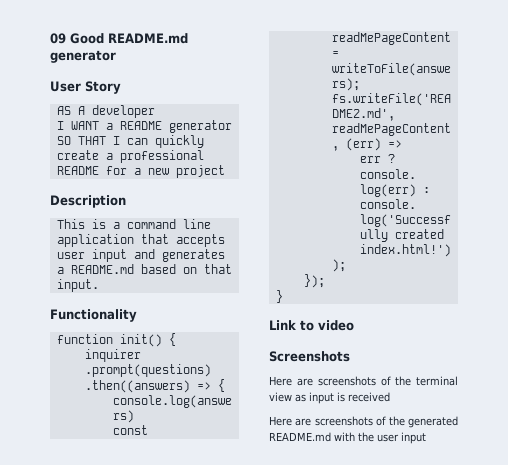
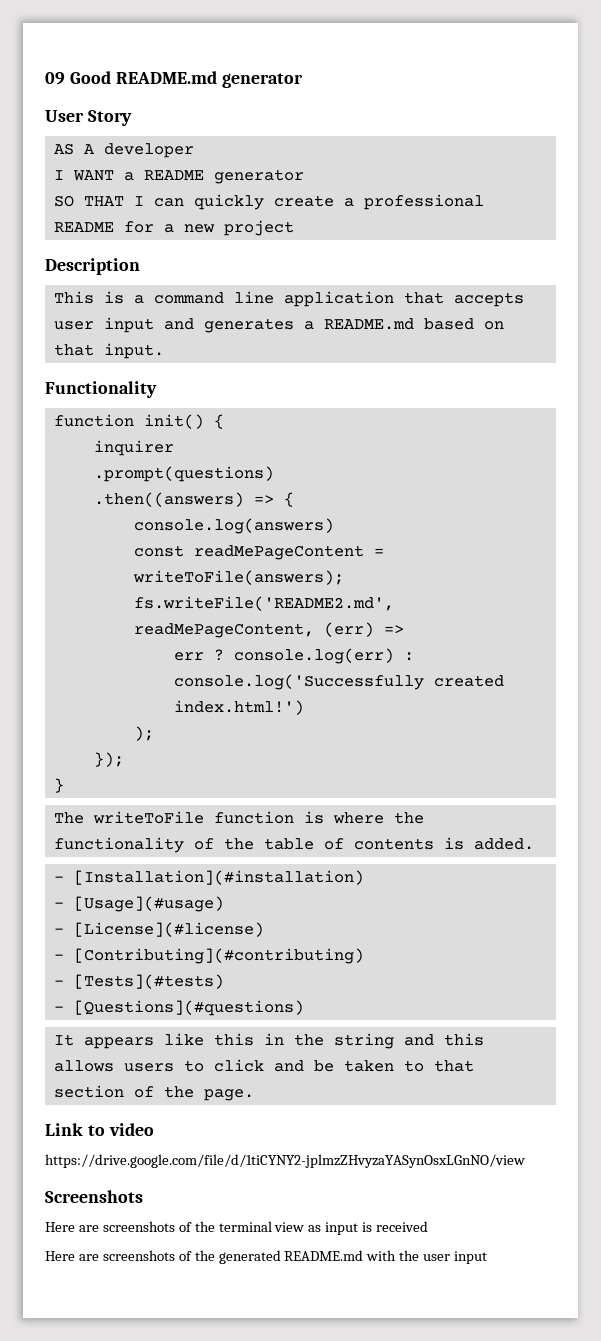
(283, 296) none -> [53,811,424,824] [53,837,534,853] [53,870,364,885] [53,896,224,912] [53,922,264,937] [53,948,364,964] [53,974,224,989] [53,1000,304,1016] [53,1033,484,1049] [53,1059,474,1072] [53,1085,254,1101] // The writeToFile function is where the functionality of the table of contents is added. // - [Installation](#installation) // - [Usage](#usage) // - [License](#license) // - [Contributing](#contributing) // - [Tests](#tests) // - [Questions](#questions) // It appears like this in the string and this allows users to click and be taken to that section of the page.
(354, 325) none -> [45,1154,525,1168] // https://drive.google.com/file/d/1tiCYNY2-jplmzZHvyzaYASynOsxLGnNO/view

